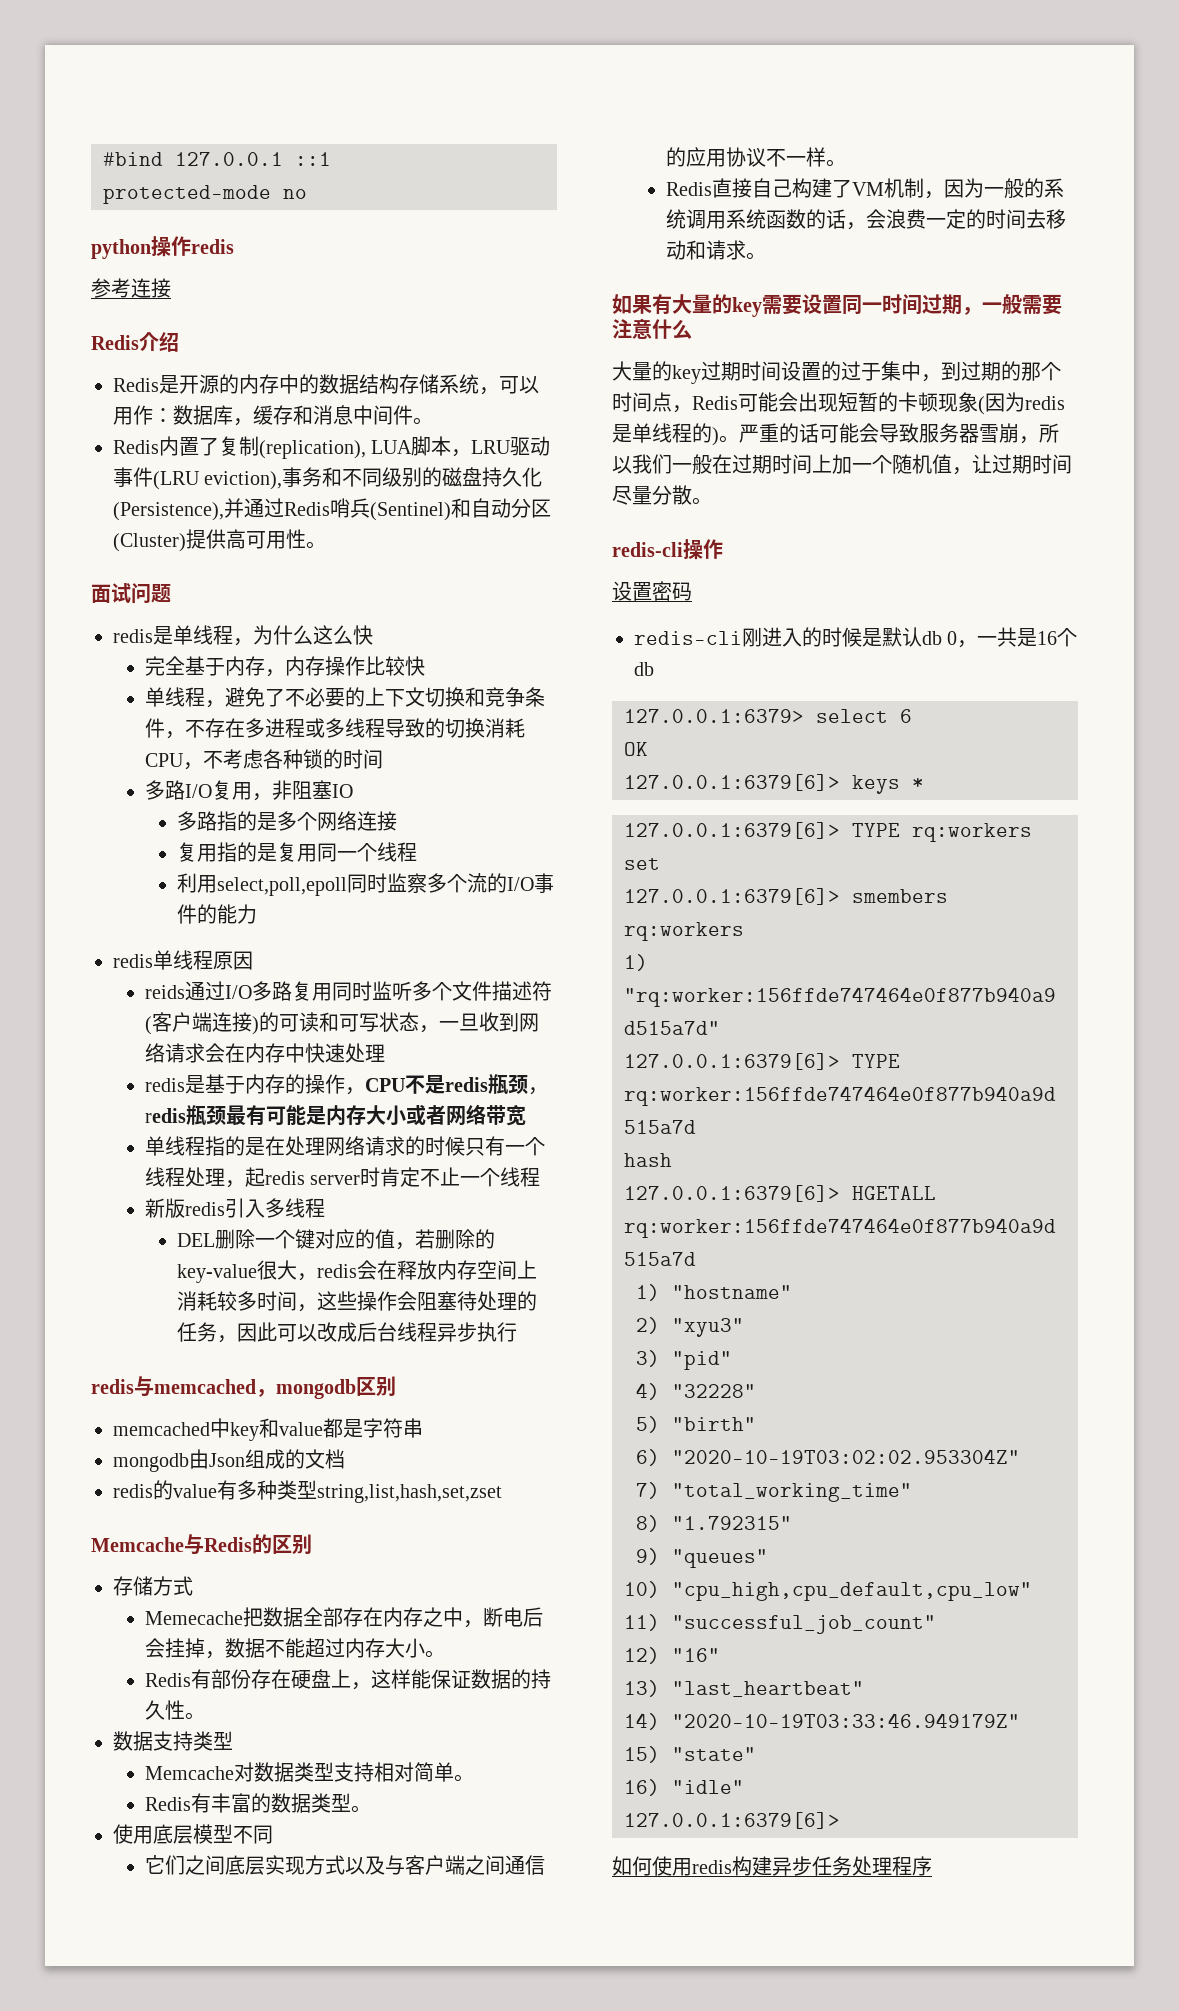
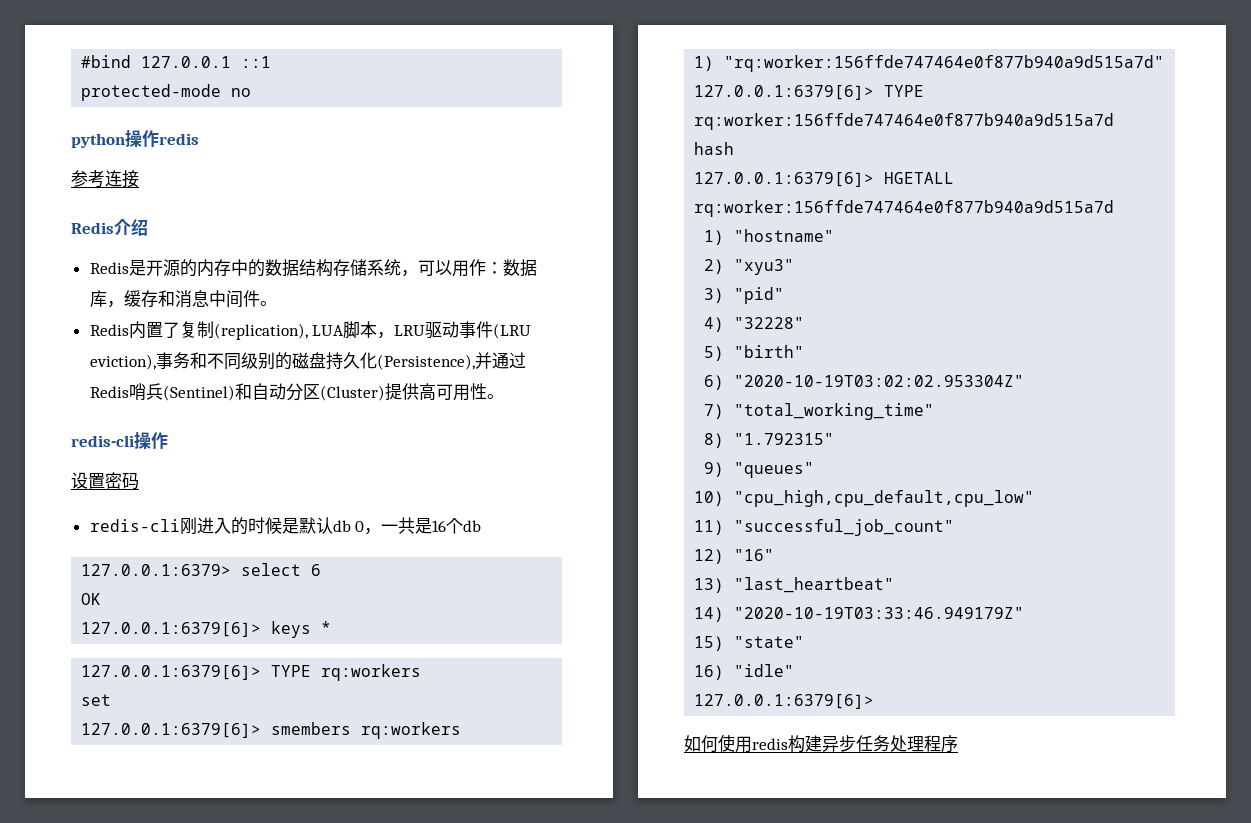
[91,583,171,604] [113,625,373,646] [145,656,426,677] [145,687,546,708] [145,718,526,739] [145,749,384,770] [145,780,354,801] [177,811,398,831] [177,842,418,862] [177,873,555,896] [177,904,258,924] [113,950,253,970] [145,981,553,1001] [145,1012,540,1035] [145,1043,386,1063] [145,1074,549,1095] [145,1104,527,1126] [145,1136,546,1156] [145,1167,541,1188] [145,1198,326,1218] [177,1229,496,1250] [177,1260,538,1283] [177,1291,538,1312] [177,1322,518,1343] [91,1376,396,1399] [113,1418,423,1441] [113,1449,345,1472] [113,1480,502,1503] [91,1534,312,1555] [113,1576,193,1596] [145,1607,544,1628] [145,1638,446,1659] [145,1669,552,1690] [145,1700,206,1720] [113,1731,233,1751] [145,1762,475,1782] [145,1793,372,1813] [113,1824,273,1844] [145,1855,546,1875] [666,147,847,167] [666,178,1065,199] [666,209,1067,230] [666,240,767,260] [612,294,1062,317] [612,319,692,339] [612,361,1061,384] [612,392,1065,415] [612,423,1059,446] [612,454,1072,475] [612,485,712,505] // 面试问题 // redis是单线程，为什么这么快 // 完全基于内存，内存操作比较快 // 单线程，避免了不必要的上下文切换和竞争条件，不存在多进程或多线程导致的切换消耗CPU，不考虑各种锁的时间 // 多路I/O复用，非阻塞IO // 多路指的是多个网络连接 // 复用指的是复用同一个线程 // 利用select,poll,epoll同时监察多个流的I/O事件的能力 // redis单线程原因 // reids通过I/O多路复用同时监听多个文件描述符(客户端连接)的可读和可写状态，一旦收到网络请求会在内存中快速处理 // redis是基于内存的操作，CPU不是redis瓶颈，redis瓶颈最有可能是内存大小或者网络带宽 // 单线程指的是在处理网络请求的时候只有一个线程处理，起redis server时肯定不止一个线程 // 新版redis引入多线程 // DEL删除一个键对应的值，若删除的key-value很大，redis会在释放内存空间上消耗较多时间，这些操作会阻塞待处理的任务，因此可以改成后台线程异步执行 // redis与memcached，mongodb区别 // memcached中key和value都是字符串 // mongodb由Json组成的文档 // redis的value有多种类型string,list,hash,set,zset // Memcache与Redis的区别 // 存储方式 // Memecache把数据全部存在内存之中，断电后会挂掉，数据不能超过内存大小。 // Redis有部份存在硬盘上，这样能保证数据的持久性。 // 数据支持类型 // Memcache对数据类型支持相对简单。 // Redis有丰富的数据类型。 // 使用底层模型不同 // 它们之间底层实现方式以及与客户端之间通信的应用协议不一样。 // Redis直接自己构建了VM机制，因为一般的系统调用系统函数的话，会浪费一定的时间去移动和请求。 // 如果有大量的key需要设置同一时间过期，一般需要注意什么 // 大量的key过期时间设置的过于集中，到过期的那个时间点，Redis可能会出现短暂的卡顿现象(因为redis是单线程的)。严重的话可能会导致服务器雪崩，所以我们一般在过期时间上加一个随机值，让过期时间尽量分散。 -> (504, 396) none

